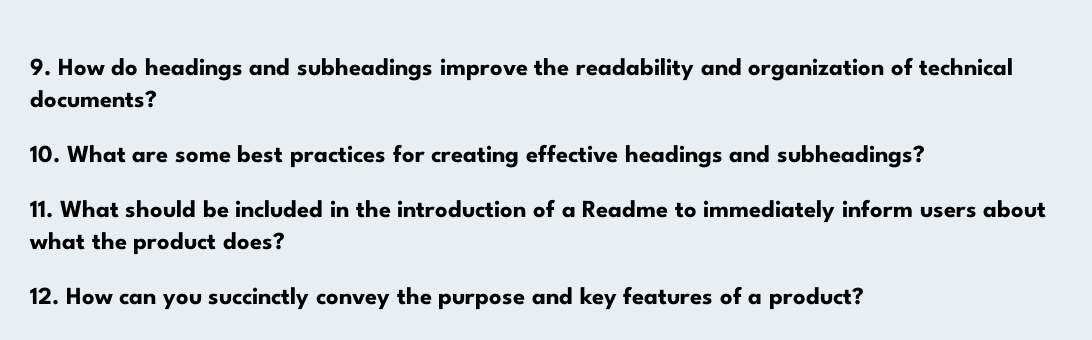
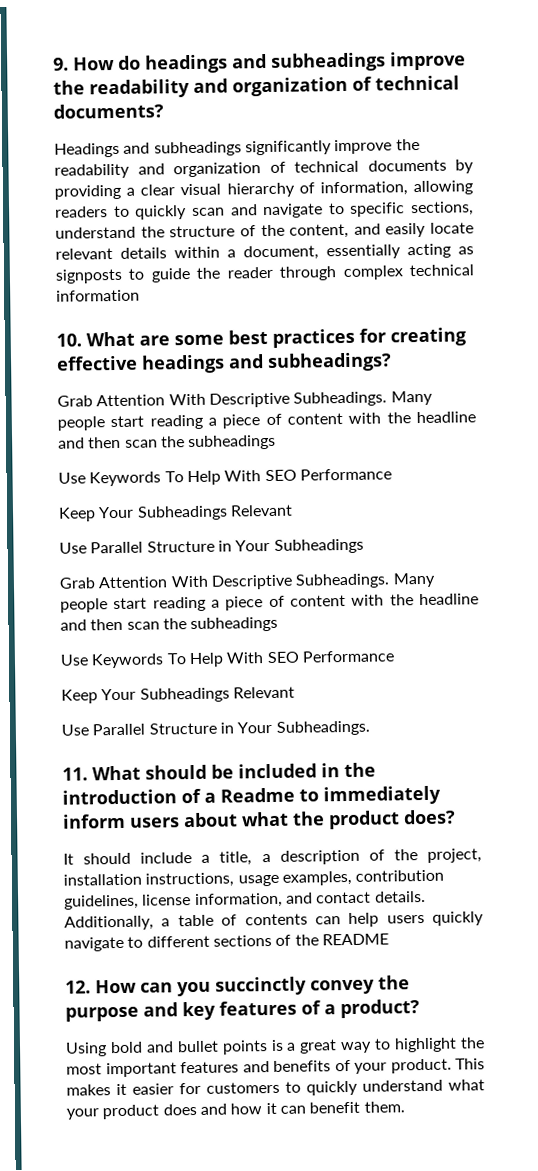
(157, 99) none -> [54,138,420,158] [54,159,474,179] [54,180,473,200] [55,201,474,220] [55,222,474,239] [55,243,474,261] [55,264,474,284] [56,289,140,302] // Headings and subheadings significantly improve the readability and organization of technical documents by providing a clear visual hierarchy of information, allowing readers to quickly scan and navigate to specific sections, understand the structure of the content, and easily locate relevant details within a document, essentially acting as signposts to guide the reader through complex technical information
(925, 156) none -> [57,390,433,408] [57,411,476,431] [58,434,277,451] [58,468,392,487] [58,504,293,522] [59,538,364,554] [59,572,436,590] [60,593,479,613] [60,616,279,633] [60,650,395,669] [61,686,295,704] [61,720,370,736] // Grab Attention With Descriptive Subheadings. Many people start reading a piece of content with the headline and then scan the subheadings // Use Keywords To Help With SEO Performance // Keep Your Subheadings Relevant // Use Parallel Structure in Your Subheadings // Grab Attention With Descriptive Subheadings. Many people start reading a piece of content with the headline and then scan the subheadings // Use Keywords To Help With SEO Performance // Keep Your Subheadings Relevant // Use Parallel Structure in Your Subheadings.
(285, 241) none -> [63,848,482,866] [63,869,445,888] [64,890,426,910] [64,911,484,931] [64,933,389,952] // It should include a title, a description of the project, installation instructions, usage examples, contribution guidelines, license information, and contact details. Additionally, a table of contents can help users quickly navigate to different sections of the README
(864, 298) none -> [65,1037,486,1057] [66,1058,485,1078] [66,1079,485,1096] [66,1101,405,1120] // Using bold and bullet points is a great way to highlight the most important features and benefits of your product. This makes it easier for customers to quickly understand what your product does and how it can benefit them.

